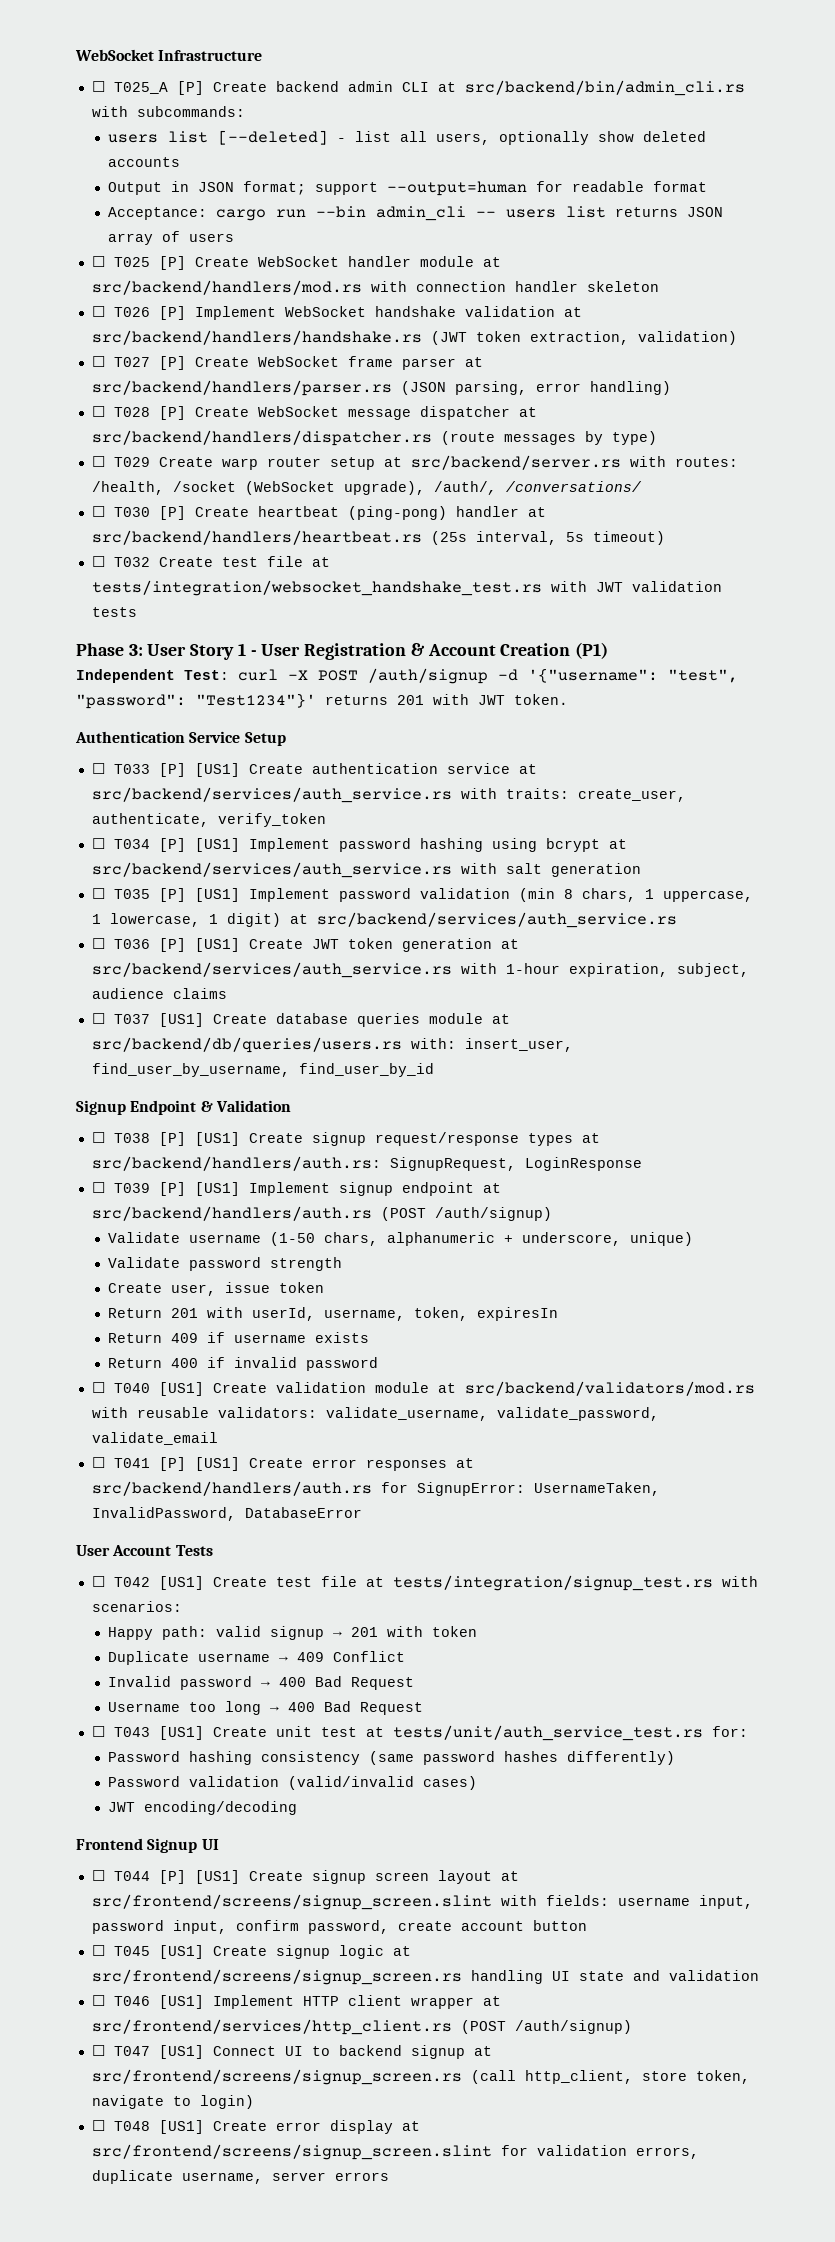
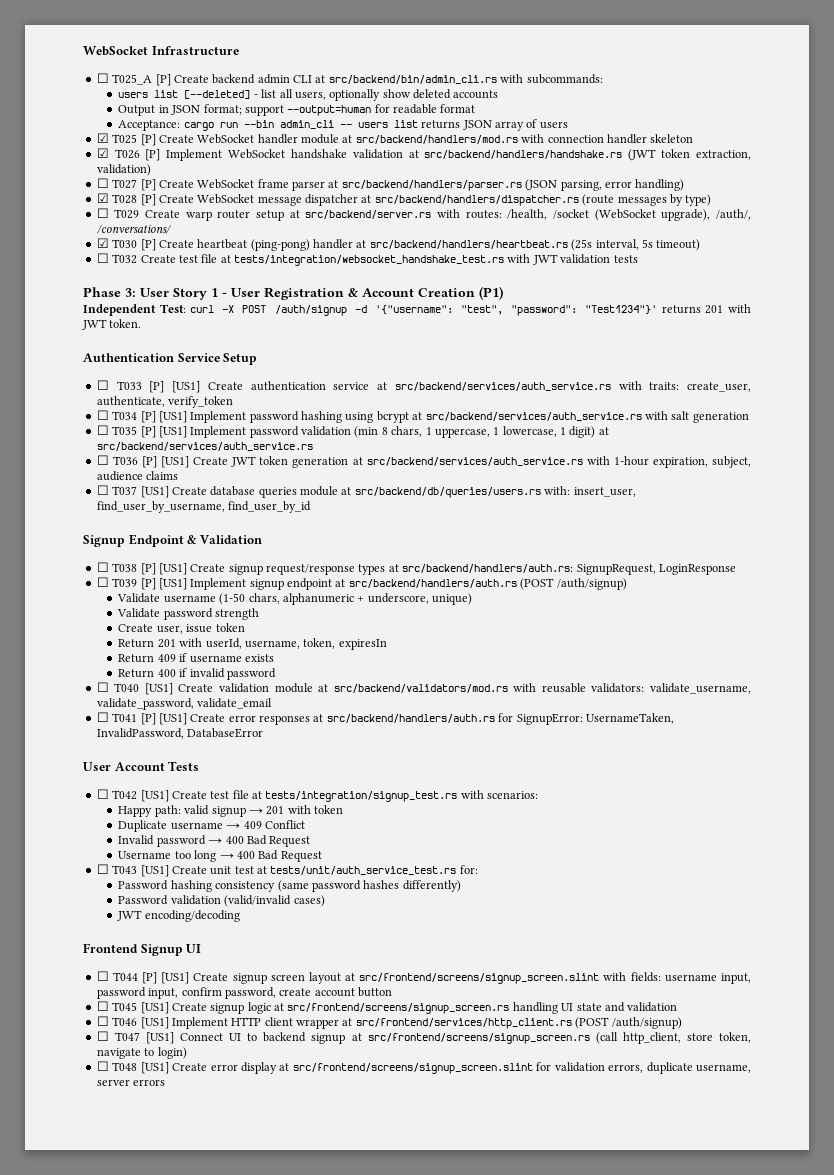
[91,256,105,267] ☐ -> [96,133,109,143] ☑
[91,306,105,317] ☐ -> [96,148,109,158] ☑
[91,406,105,417] ☐ -> [96,193,109,203] ☑
[91,506,105,517] ☐ -> [96,238,109,248] ☑

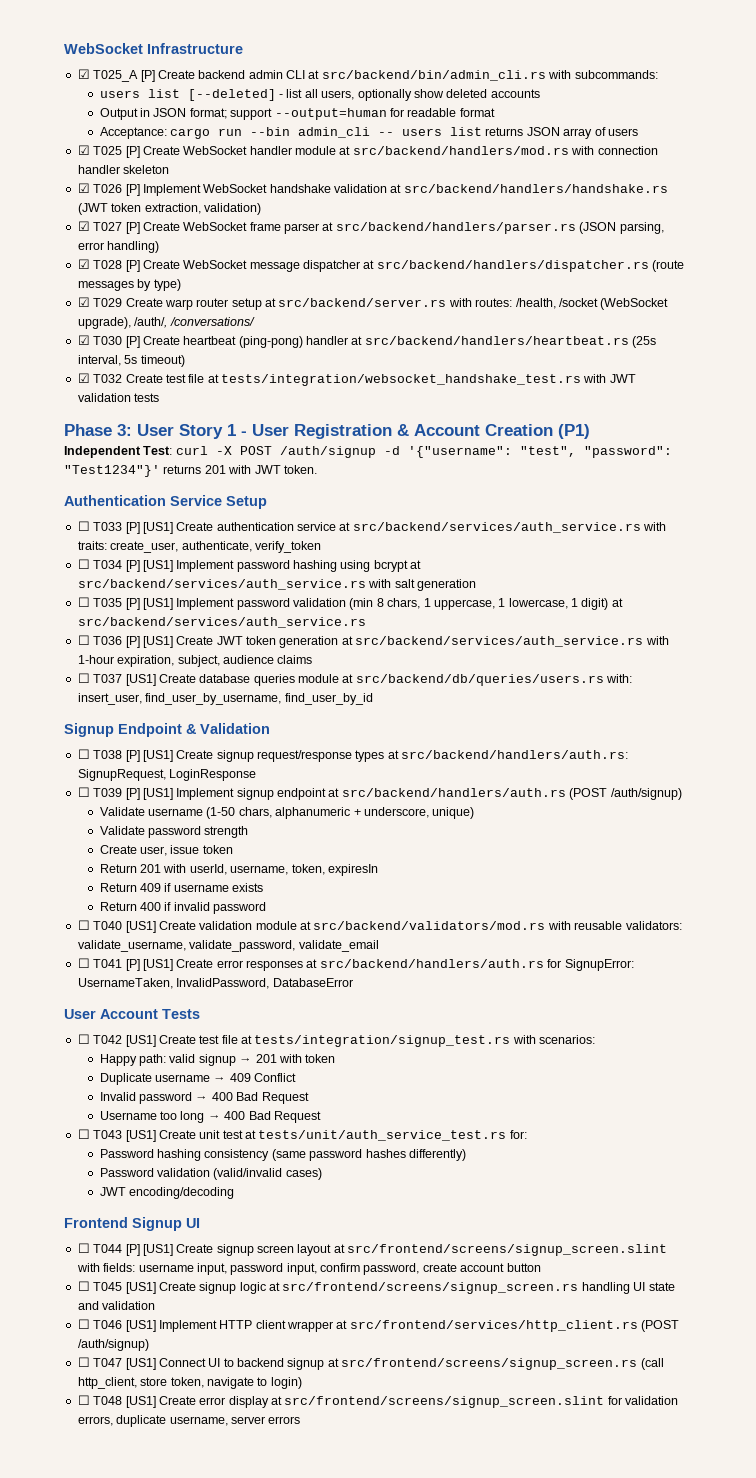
[96,73,109,83] ☐ -> [77,69,90,79] ☑
[96,178,109,188] ☐ -> [77,221,90,231] ☑
[96,208,109,218] ☐ -> [77,297,90,307] ☑
[96,253,109,263] ☐ -> [77,373,90,383] ☑

